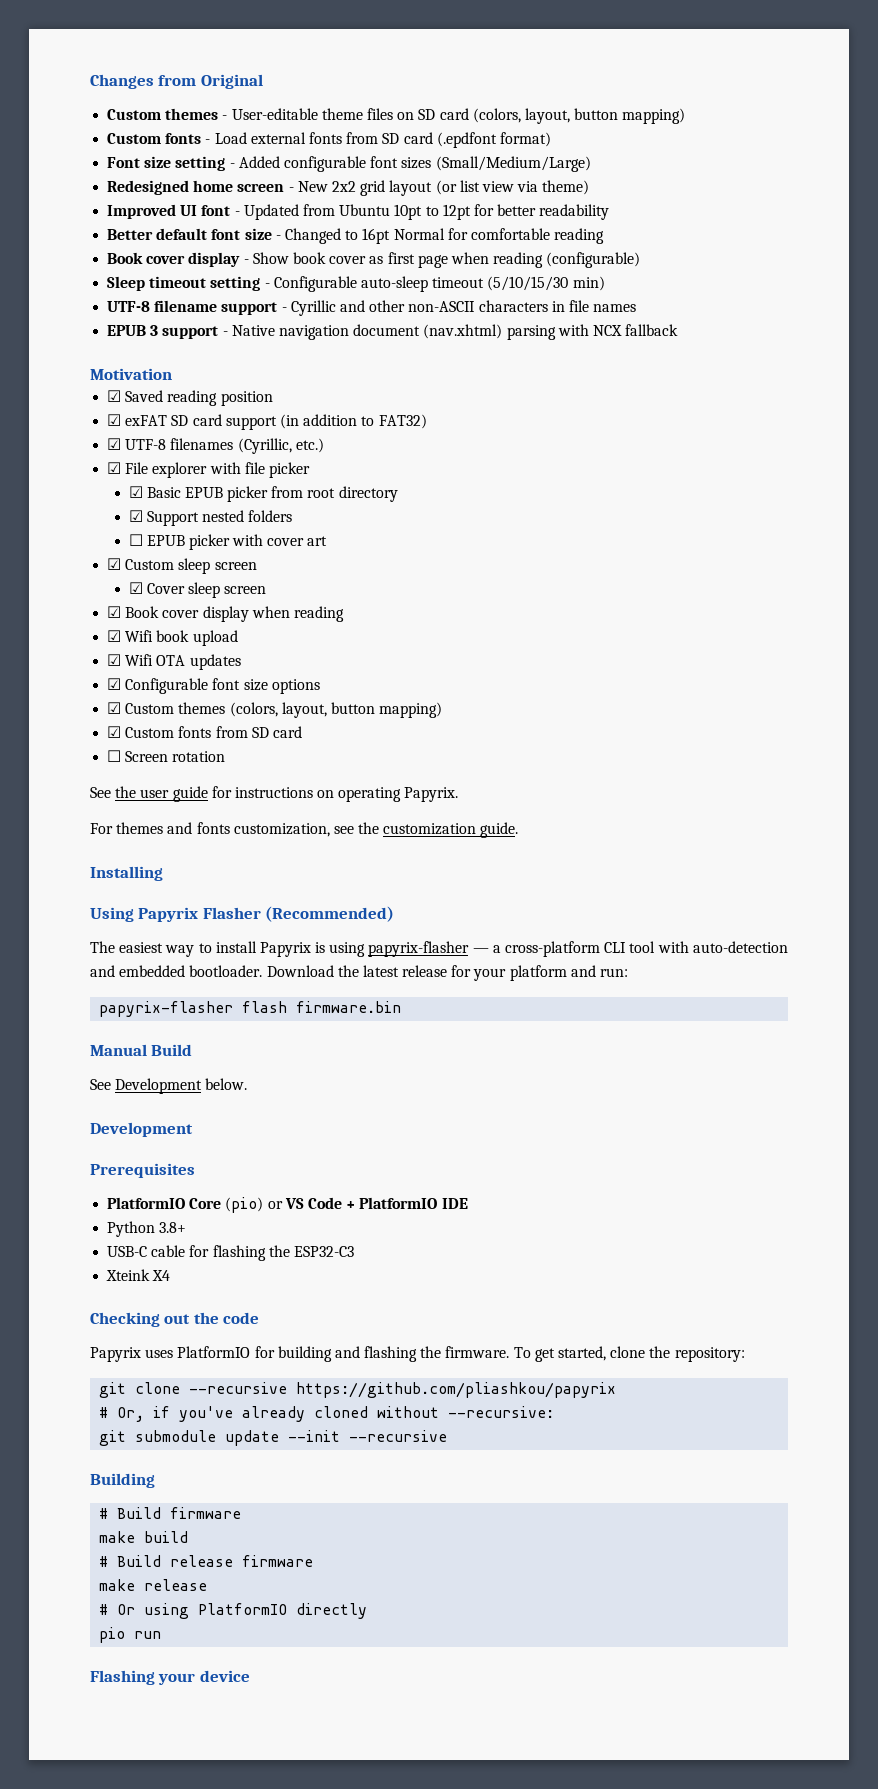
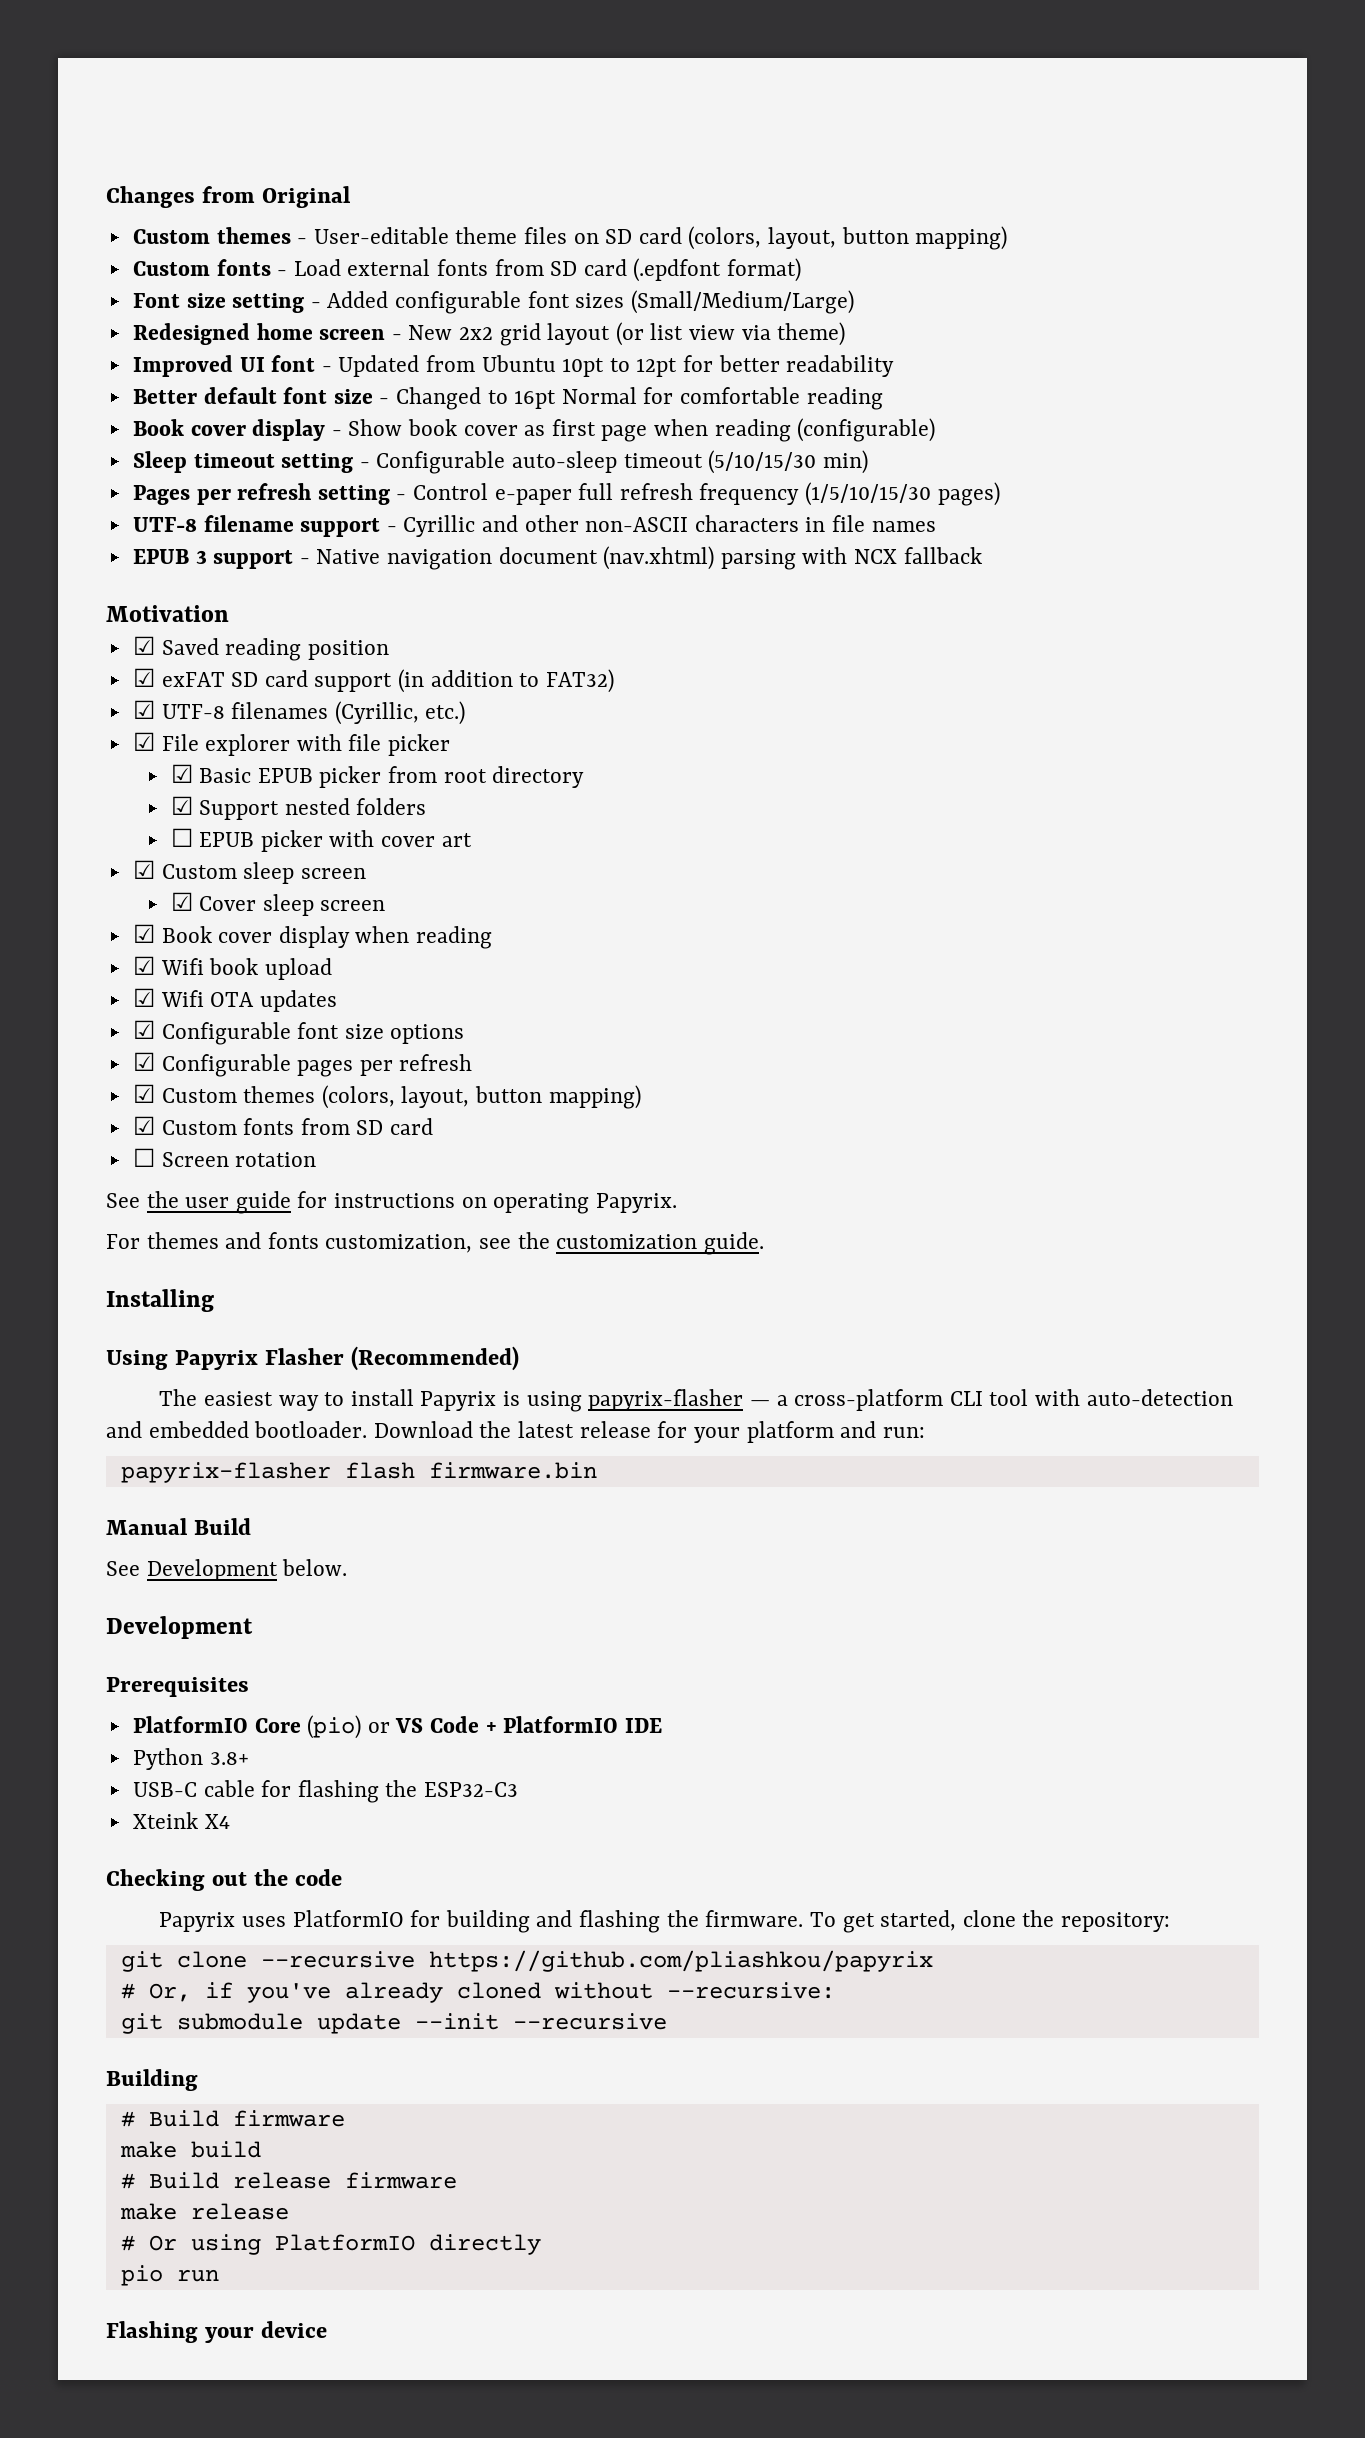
(605, 283) none -> [132,482,1000,506] // Pages per refresh setting - Control e-paper full refresh frequency (1/5/10/15/30 pages)
(320, 686) none -> [132,1052,473,1077] // ☑ Configurable pages per refresh

